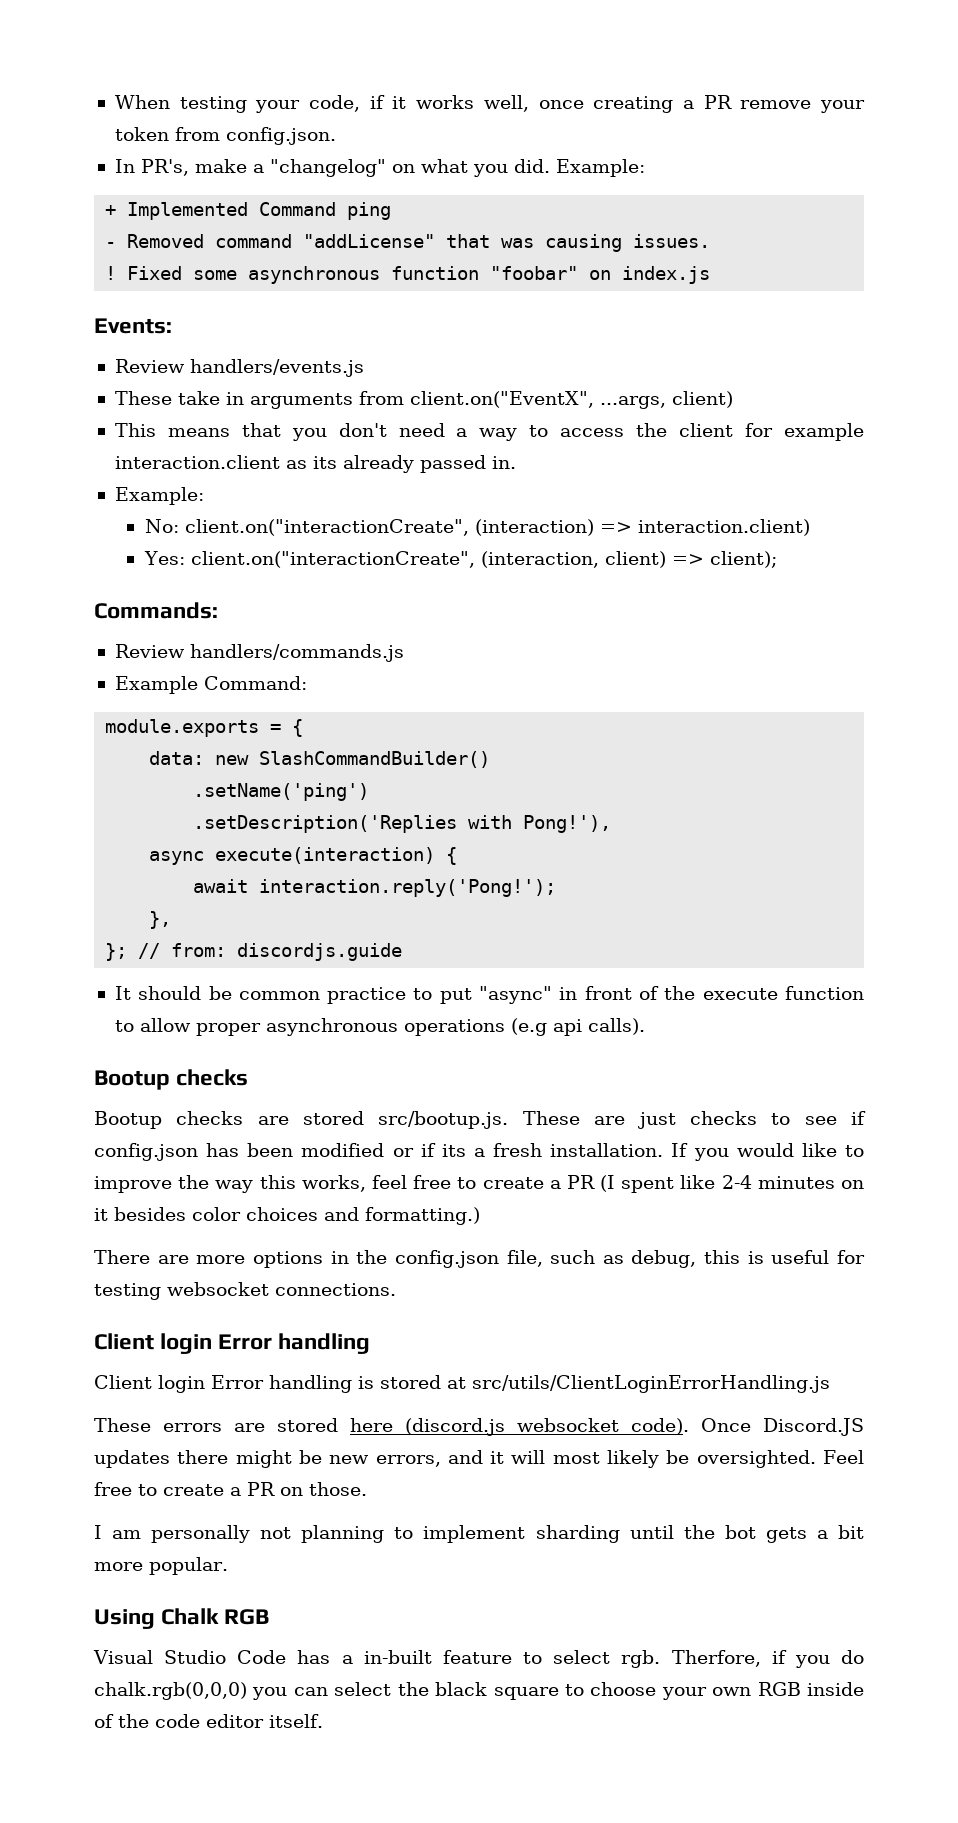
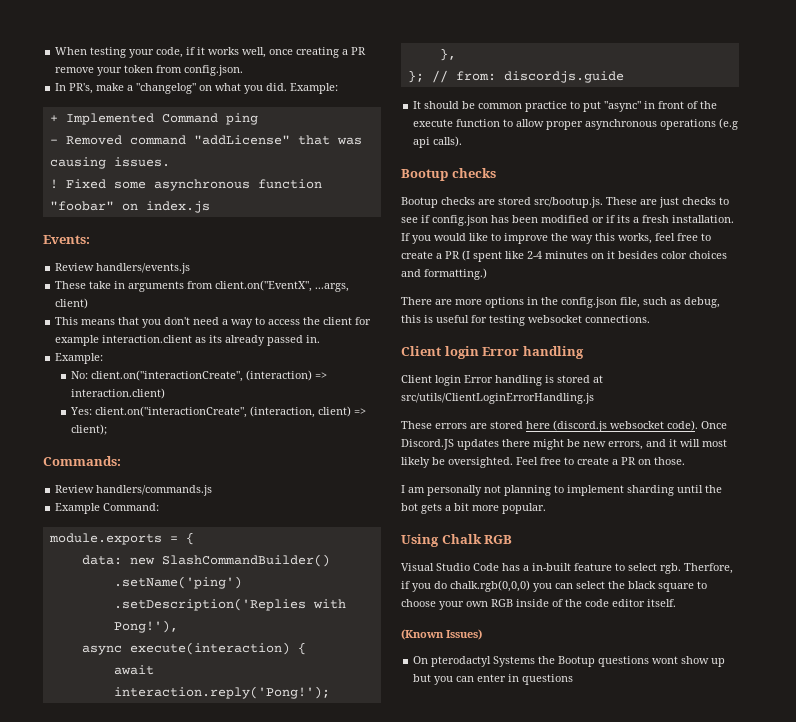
(323, 1721) none -> [401,629,482,640] [413,656,726,667] [413,674,574,685] // (Known Issues) // On pterodactyl Systems the Bootup questions wont show up but you can enter in questions

